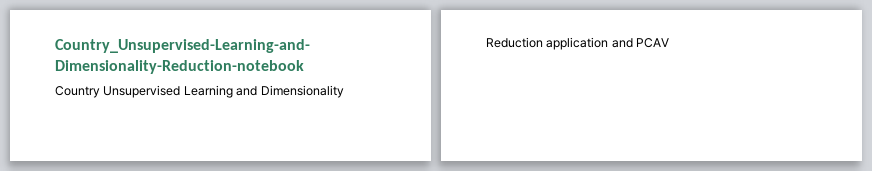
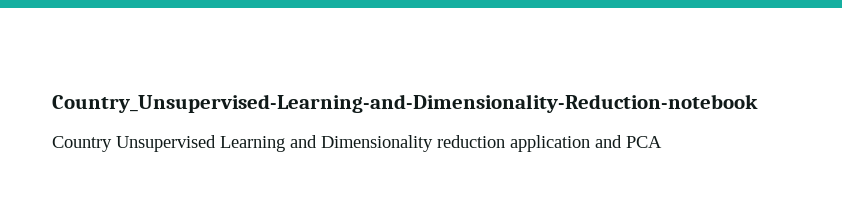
[486,37,543,48] Reduction -> [437,135,505,148] reduction
[636,38,670,48] PCAV -> [626,136,662,148] PCA

